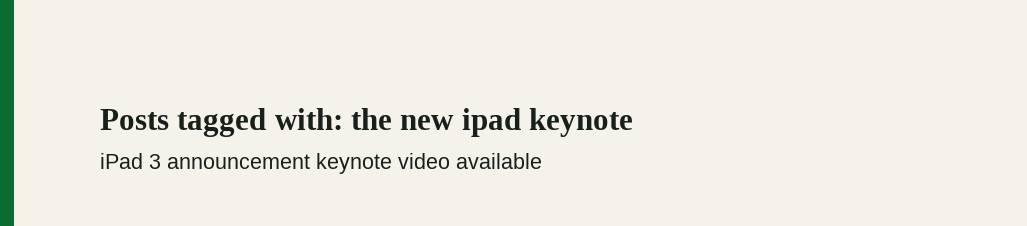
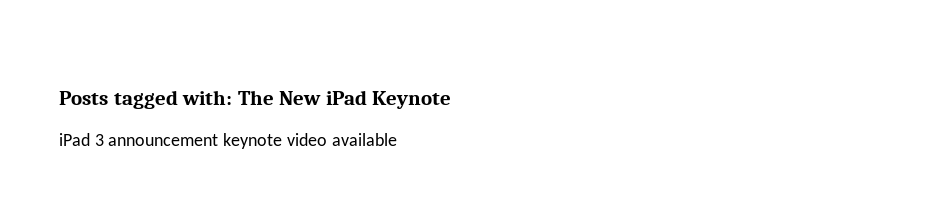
[351,108,634,137] the new ipad keynote -> [237,90,452,109] The New iPad Keynote

